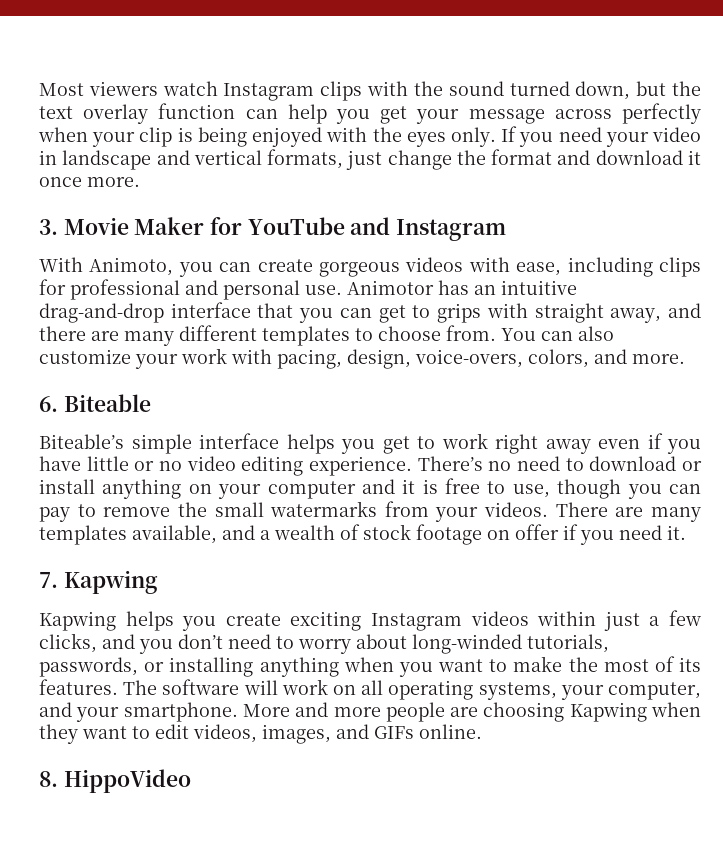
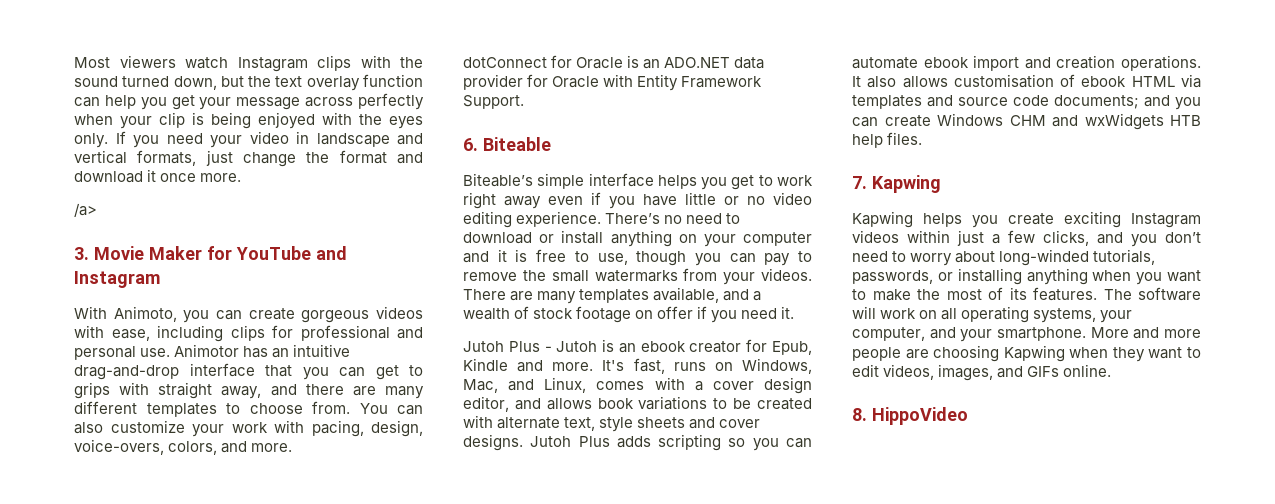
(140, 182) none -> [74,203,97,217] // /a>
(685, 359) none -> [463,55,765,69] [463,74,763,91] [463,95,524,109] // dotConnect for Oracle is an ADO.NET data provider for Oracle with Entity Framework Support.
(686, 532) none -> [463,339,812,355] [463,358,812,374] [463,377,812,394] [463,396,813,412] [463,415,761,432] [463,434,812,451] [852,55,1201,71] [852,74,1201,88] [852,95,1201,110] [852,113,1201,130] [852,132,923,148] // Jutoh Plus - Jutoh is an ebook creator for Epub, Kindle and more. It's fast, runs on Windows, Mac, and Linux, comes with a cover design editor, and allows book variations to be created with alternate text, style sheets and cover designs. Jutoh Plus adds scripting so you can automate ebook import and creation operations. It also allows customisation of ebook HTML via templates and source code documents; and you can create Windows CHM and wxWidgets HTB help files.

